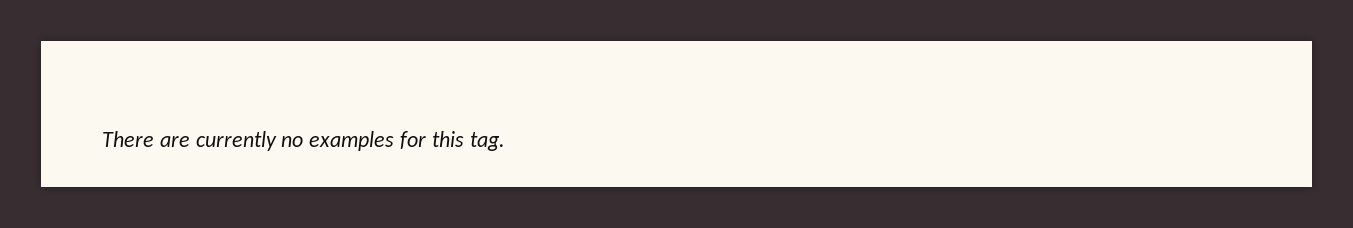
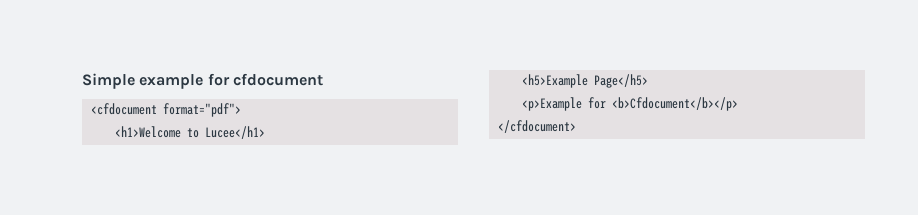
[102,131,505,151] There are currently no examples for this tag. -> [82,73,323,89] [91,103,241,117] [115,126,265,139] [522,74,648,88] [522,97,738,111] [498,120,576,133] Simple example for cfdocument // <cfdocument format="pdf"> // <h1>Welcome to Lucee</h1> // <h5>Example Page</h5> // <p>Example for <b>Cfdocument</b></p> // </cfdocument>

